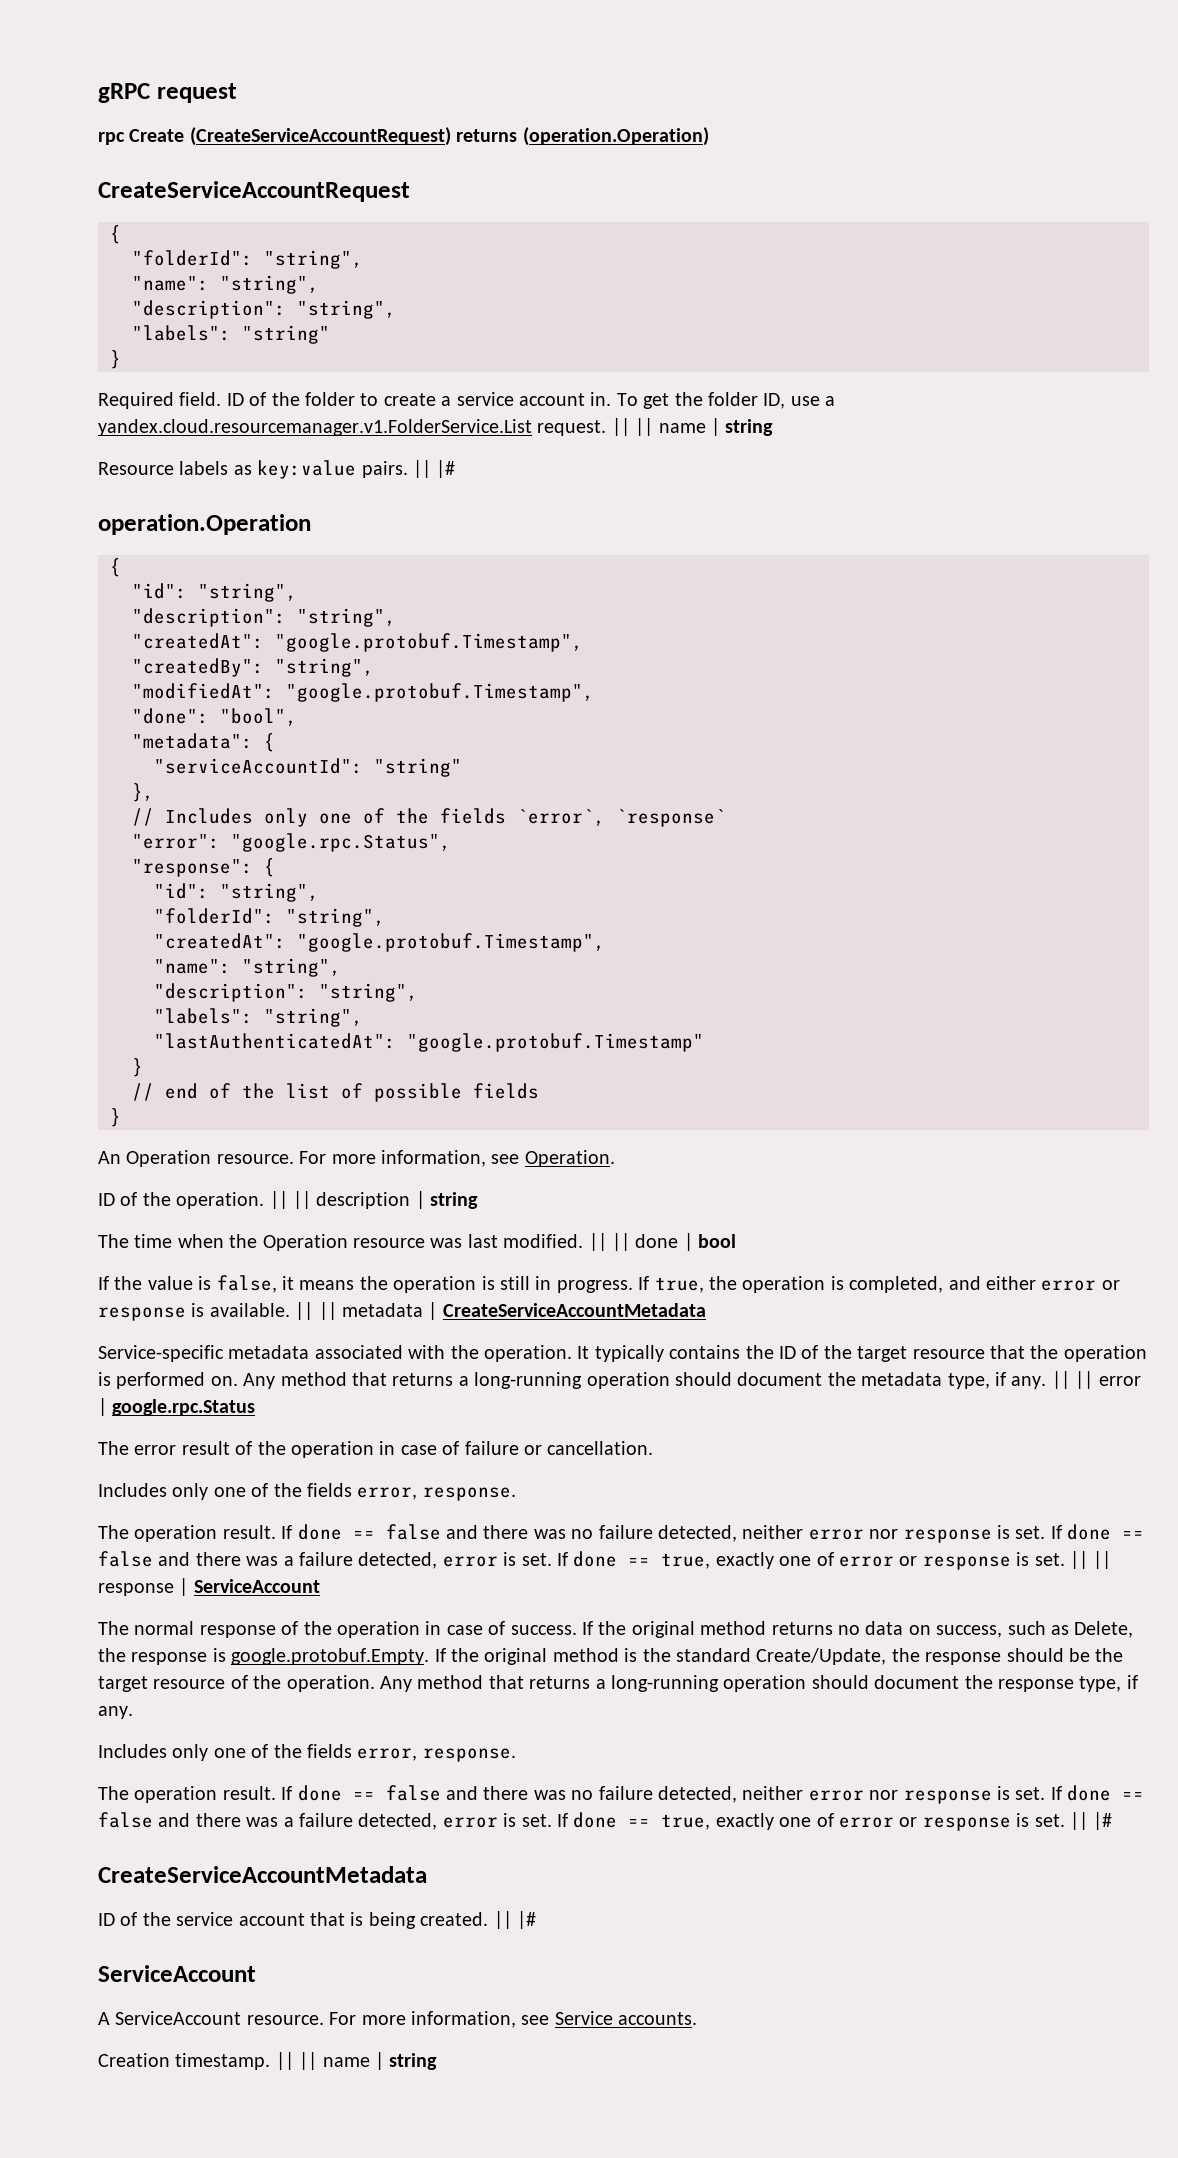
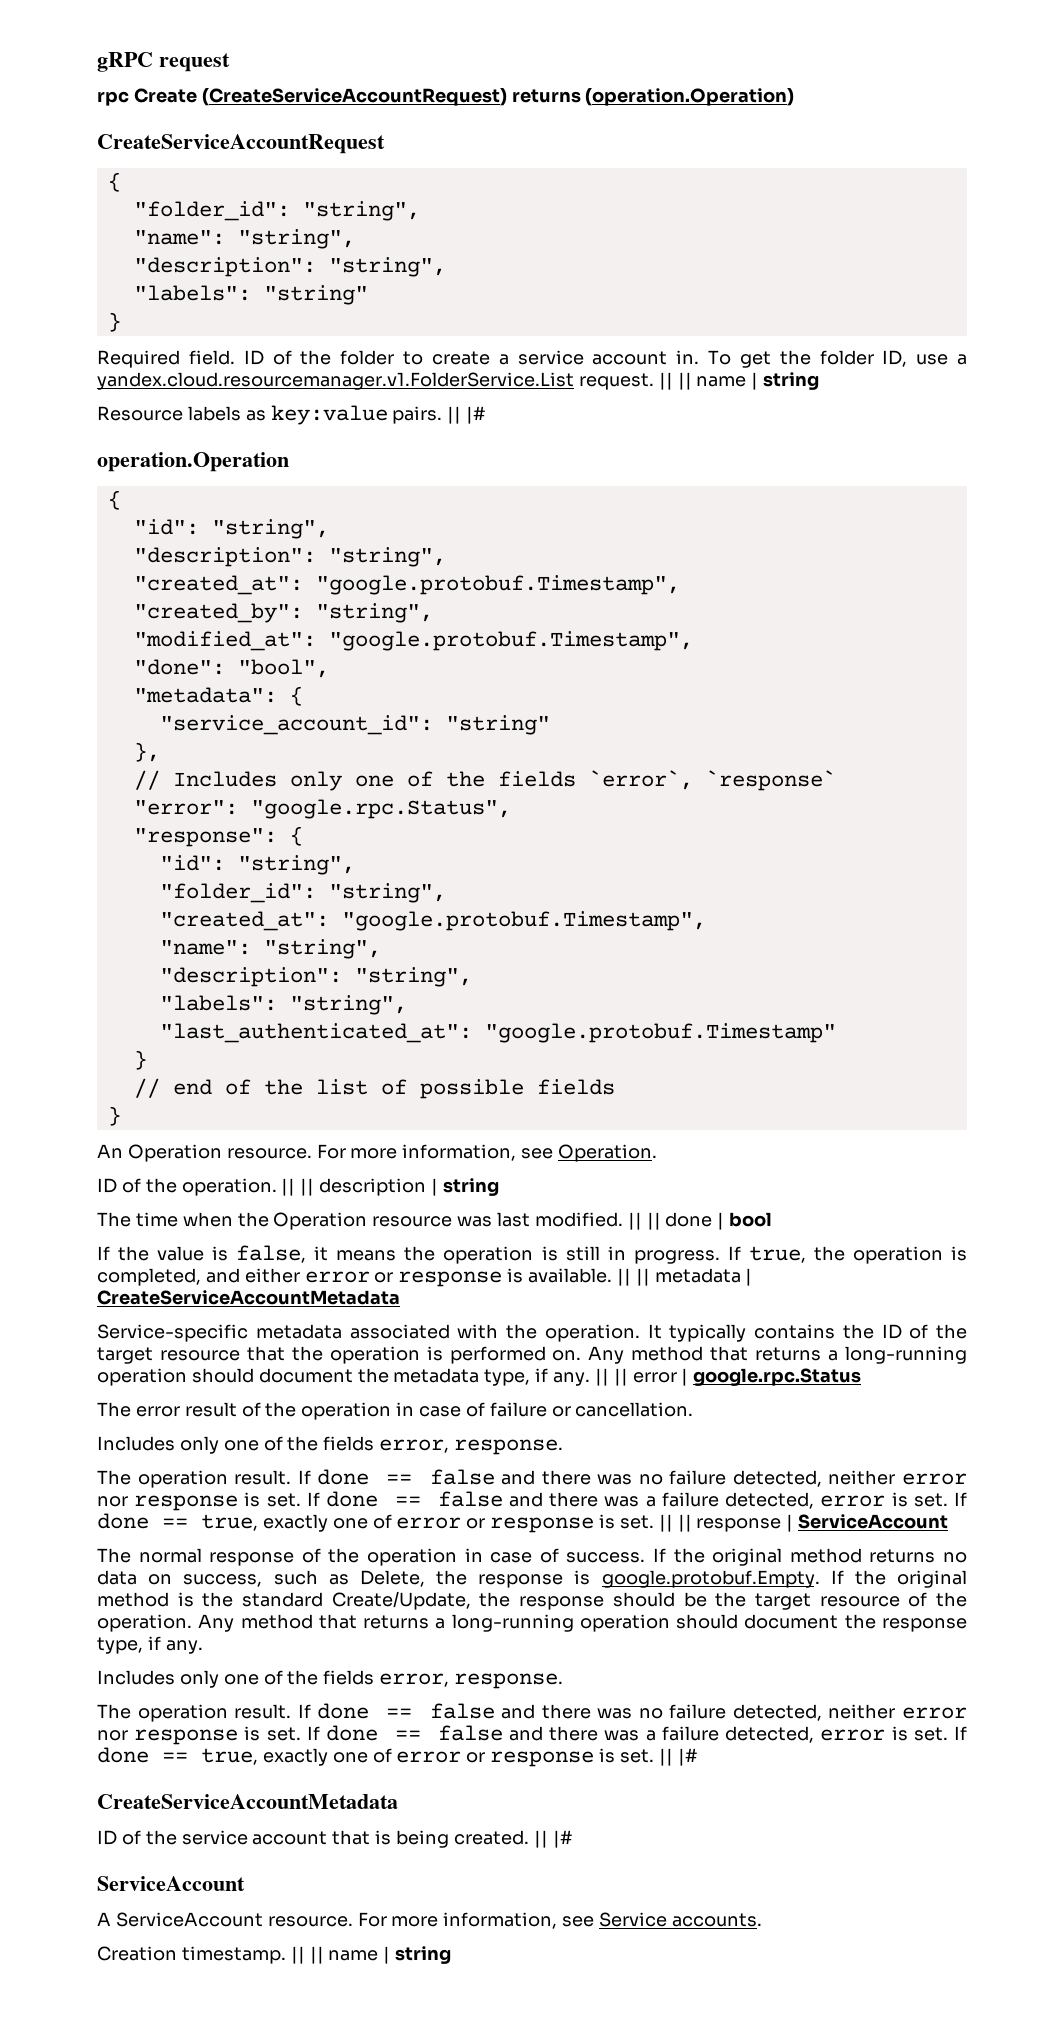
[132,250,253,266] "folderId": -> [133,201,290,221] "folder_id":
[132,633,583,652] [132,658,374,677] [132,683,275,699] "createdAt": "google.protobuf.Timestamp", // "createdBy": "string", // "modifiedAt": -> [133,575,680,595] [133,603,433,623] [133,631,316,651] "created_at": "google.protobuf.Timestamp", // "created_by": "string", // "modified_at":
[154,758,363,774] "serviceAccountId": -> [159,715,433,735] "service_account_id":
[154,908,385,927] [154,933,286,949] "folderId": "string", // "createdAt": -> [159,883,446,903] [159,911,329,931] "folder_id": "string", // "created_at":
[154,1033,396,1049] "lastAuthenticatedAt": -> [159,1023,472,1043] "last_authenticated_at":

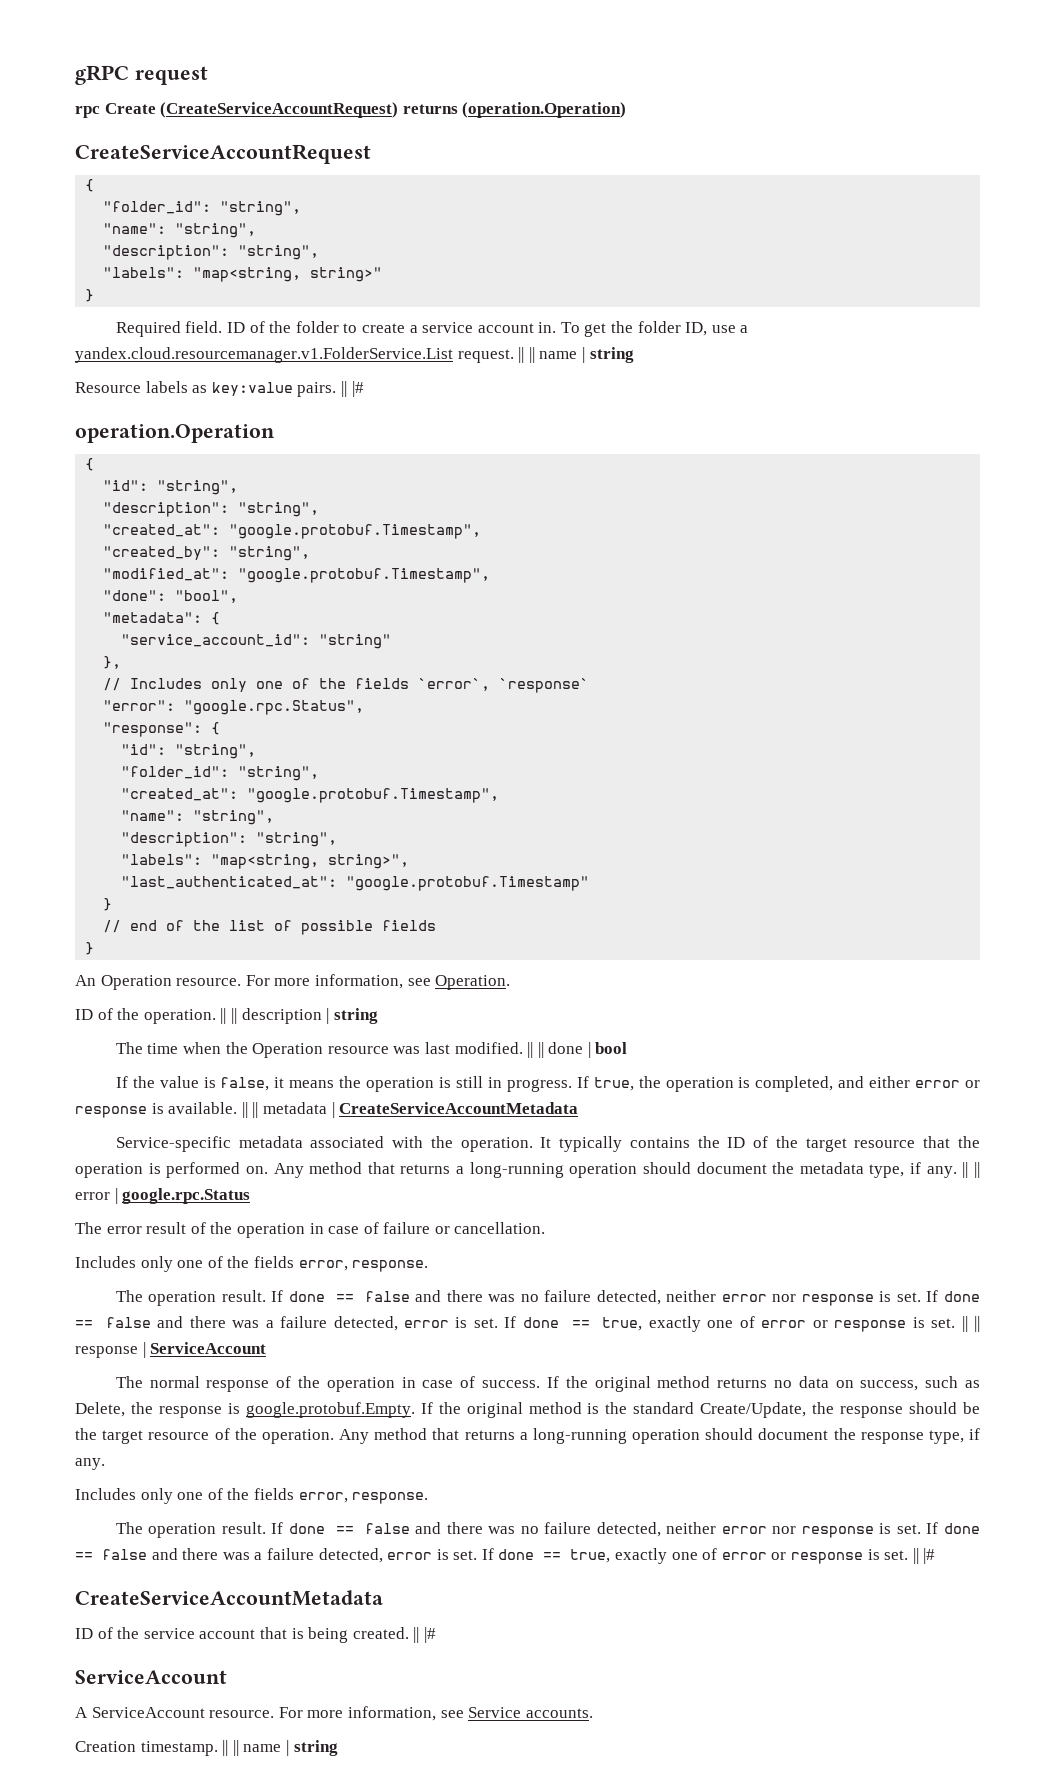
[263,285,368,305] "string" -> [193,267,383,282] "map<string, string>"
[289,995,407,1015] "string", -> [211,854,410,869] "map<string, string>",

